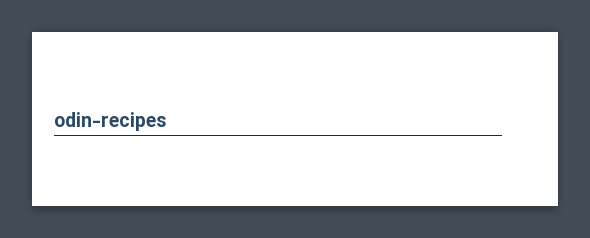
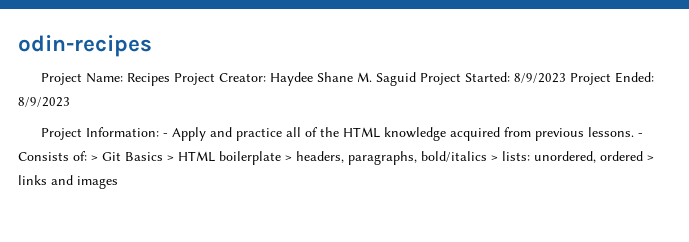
(166, 121) none -> [41,72,655,86] [18,97,70,107] [41,127,644,141] [18,151,654,165] [18,175,118,189] // Project Name: Recipes Project Creator: Haydee Shane M. Saguid Project Started: 8/9/2023 Project Ended: 8/9/2023 // Project Information: - Apply and practice all of the HTML knowledge acquired from previous lessons. - Consists of: > Git Basics > HTML boilerplate > headers, paragraphs, bold/italics > lists: unordered, ordered > links and images

